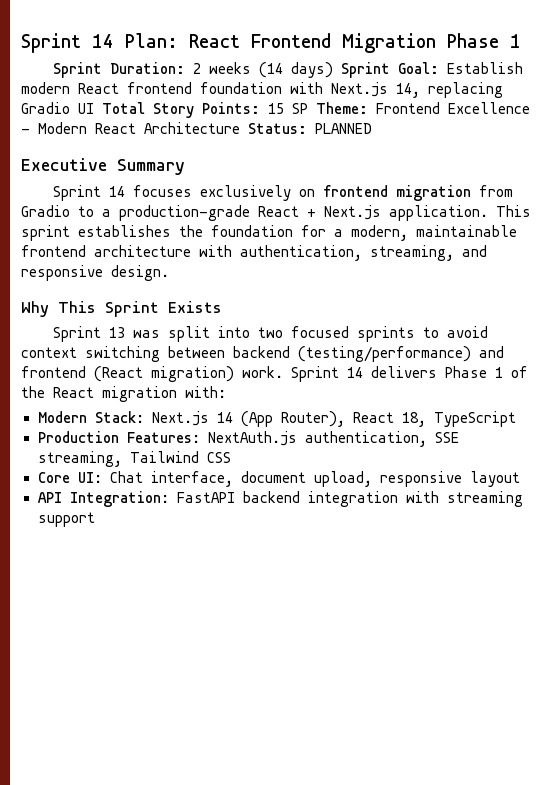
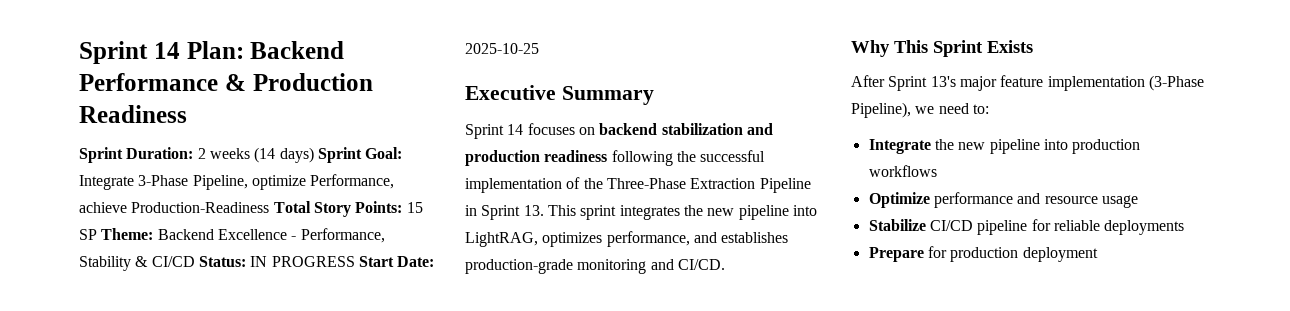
[189,33,521,53] React Frontend Migration Phase 1 -> [250,41,345,59] [79,73,373,91] [79,105,187,123] Backend Performance & Production Readiness
[446,62,523,74] [21,82,503,98] [21,102,94,114] Establish modern React frontend foundation with Next.js 14, replacing Gradio UI -> [79,174,395,190] [79,202,270,213] Integrate 3-Phase Pipeline, optimize Performance, achieve Production-Readiness
[376,102,440,114] Frontend -> [157,229,214,240] Backend
[38,122,372,134] Modern React Architecture Status: PLANNED -> [300,228,385,243] [79,256,435,271] [465,43,539,54] Performance, Stability & CI/CD Status: IN PROGRESS Start Date: 2025-10-25
[199,185,513,201] [21,205,531,221] [21,225,517,241] [21,245,487,261] [21,265,169,281] [21,301,222,317] [52,326,488,342] [21,346,504,362] [21,366,528,382] [21,386,226,402] [37,411,516,427] [37,431,459,447] [37,451,231,467] [37,471,520,487] [37,491,523,507] [37,512,95,527] exclusively on frontend migration from Gradio to a production-grade React + Next.js application. This sprint establishes the foundation for a modern, maintainable frontend architecture with authentication, streaming, and responsive design. // Why This Sprint Exists // Sprint 13 was split into two focused sprints to avoid context switching between backend (testing/performance) and frontend (React migration) work. Sprint 14 delivers Phase 1 of the React migration with: // Modern Stack: Next.js 14 (App Router), React 18, TypeScript // Production Features: NextAuth.js authentication, SSE streaming, Tailwind CSS // Core UI: Chat interface, document upload, responsive layout // API Integration: FastAPI backend integration with streaming support -> [578,123,773,135] [465,150,766,166] [465,177,811,193] [465,205,817,220] [465,231,789,247] [465,259,725,274] [851,40,1033,57] [851,75,1204,91] [851,102,989,118] [868,139,1141,154] [868,165,937,177] [868,192,1138,208] [868,219,1185,235] [868,246,1098,262] on backend stabilization and production readiness following the successful implementation of the Three-Phase Extraction Pipeline in Sprint 13. This sprint integrates the new pipeline into LightRAG, optimizes performance, and establishes production-grade monitoring and CI/CD. // Why This Sprint Exists // After Sprint 13's major feature implementation (3-Phase Pipeline), we need to: // Integrate the new pipeline into production workflows // Optimize performance and resource usage // Stabilize CI/CD pipeline for reliable deployments // Prepare for production deployment

